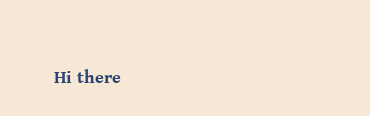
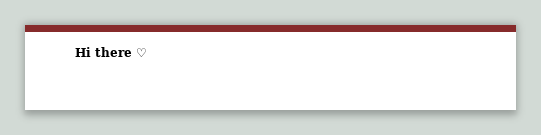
(121, 76) none -> [136,48,147,57] ♡

